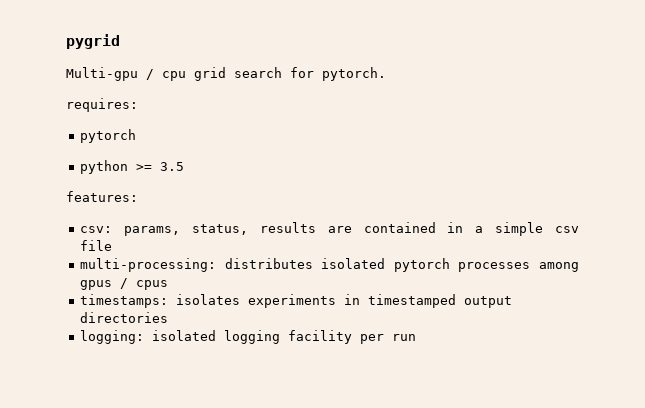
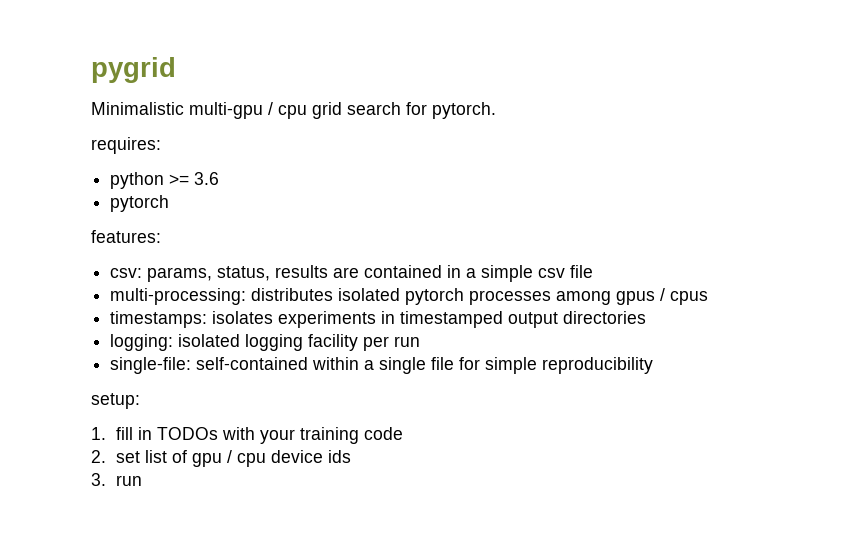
[66,67,138,81] Multi-gpu -> [91,102,263,119] Minimalistic multi-gpu
[80,129,137,143] // pytorch -> (161, 145) none
[160,162,185,171] 3.5 -> [194,172,220,185] [110,195,170,212] 3.6 // pytorch
(417, 337) none -> [110,357,654,374] [91,393,140,409] [91,427,403,444] [91,450,351,467] [91,473,142,486] // single-file: self-contained within a single file for simple reproducibility // setup: // 1. fill in TODOs with your training code // 2. set list of gpu / cpu device ids // 3. run

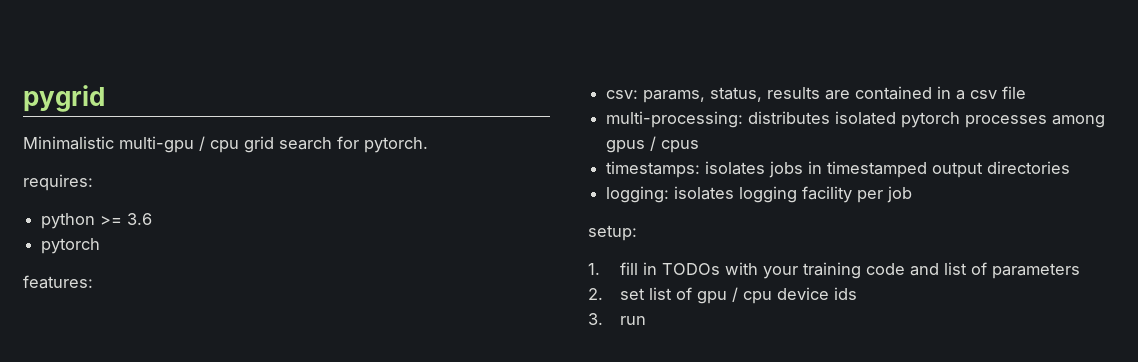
[481,265,534,282] simple -> (966, 95) none
[278,311,377,328] experiments -> [769,161,804,178] jobs
[178,334,241,347] isolated -> [674,186,735,200] isolates
[394,336,421,347] [110,357,654,374] run // single-file: self-contained within a single file for simple reproducibility -> [887,186,913,203] job
(403, 433) none -> [910,262,1081,279] and list of parameters

